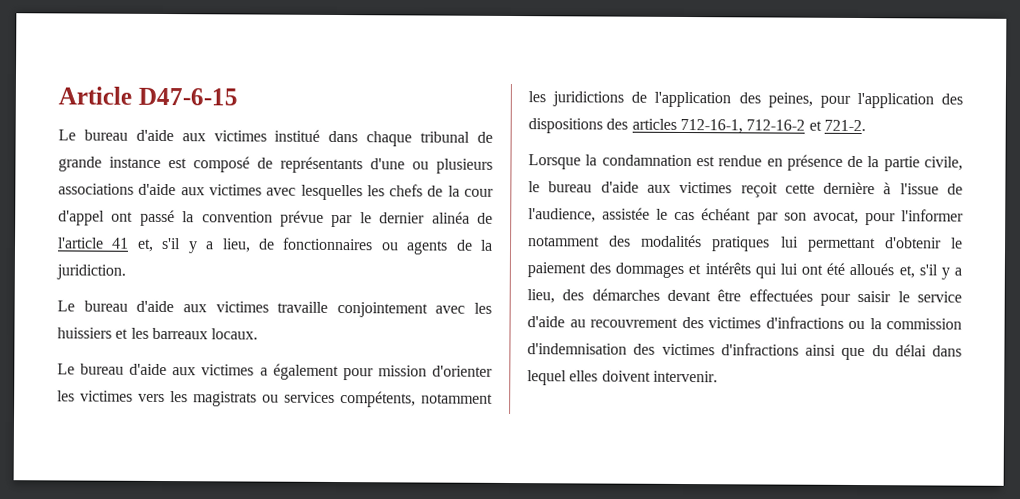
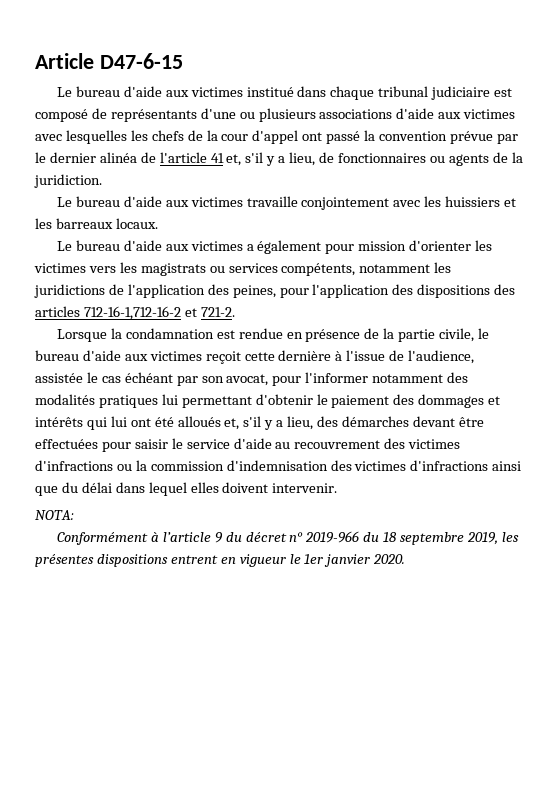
[477,131,494,143] [58,156,161,172] de grande instance -> [431,86,491,100] judiciaire
[679,118,806,134] 712-16-1, 712-16-2 -> [83,306,181,320] 712-16-1,712-16-2
(718, 376) none -> [35,510,74,520] [56,531,519,545] [35,554,406,567] // NOTA: // Conformément à l’article 9 du décret n° 2019-966 du 18 septembre 2019, les présentes dispositions entrent en vigueur le 1er janvier 2020.

